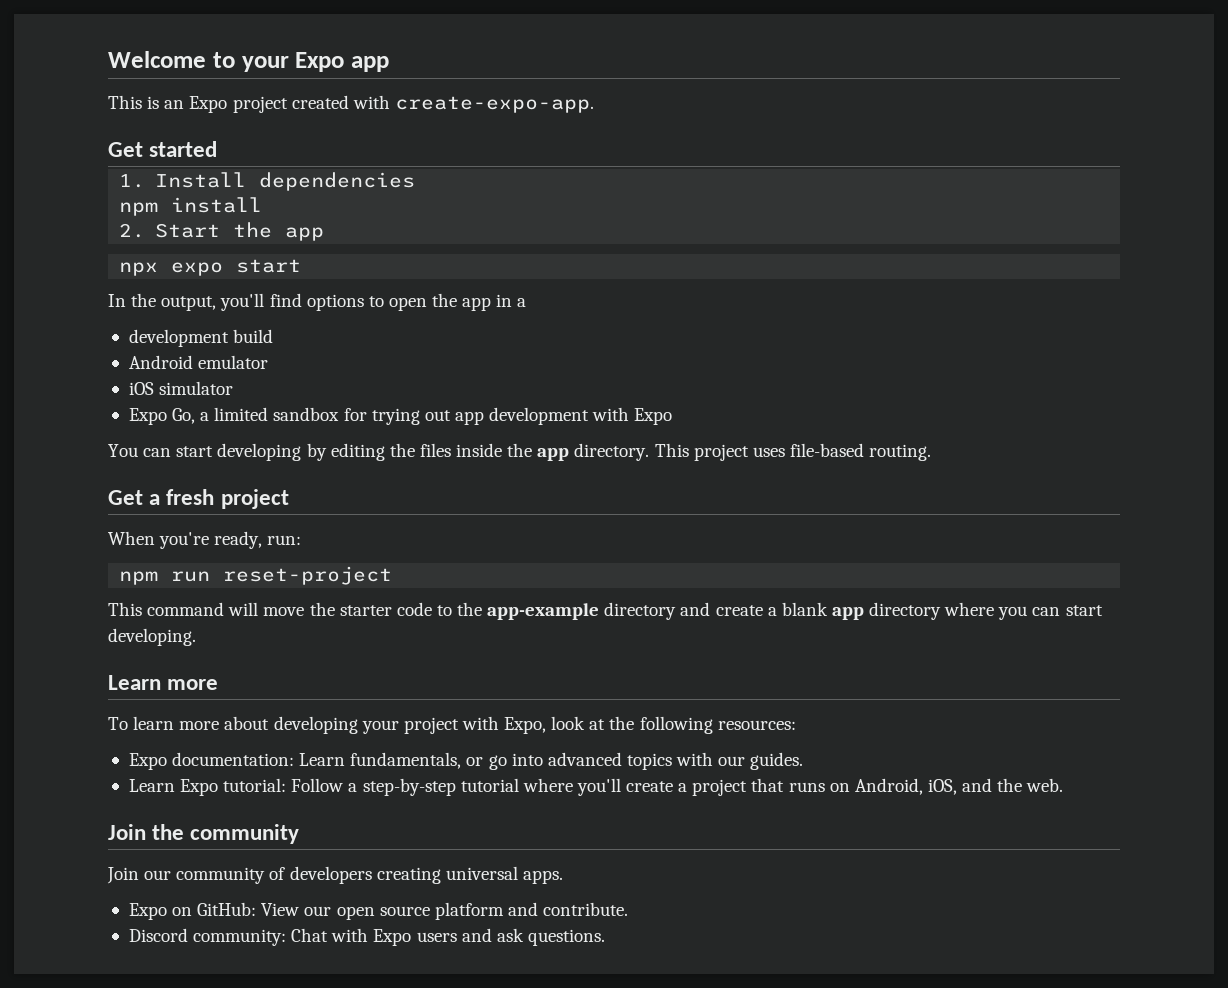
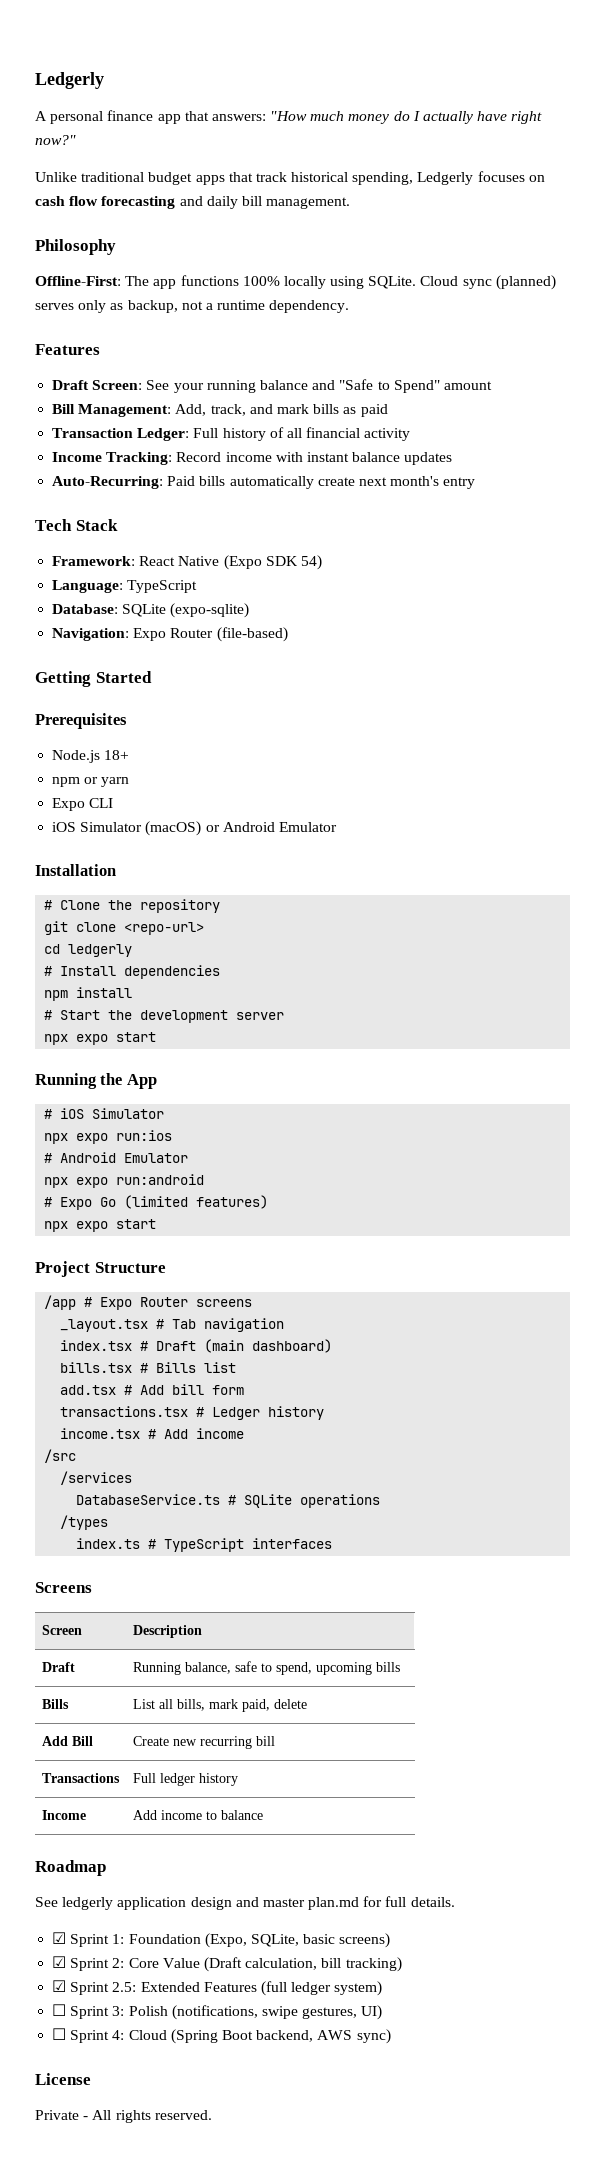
[108,51,389,72] [108,95,594,113] [108,141,218,157] [119,174,146,188] Welcome to your Expo app // This is an Expo project created with create-expo-app. // Get started // 1. -> [35,72,104,89] [35,110,543,124] [35,135,76,145] [35,171,545,185] [35,196,351,209] [35,239,116,255] [35,275,556,290] [35,300,350,313] [35,344,100,355] [52,379,492,393] [52,404,388,417] [52,427,411,441] [52,452,453,465] [52,476,476,489] [35,519,118,531] [52,555,322,570] [52,580,198,593] [52,603,250,618] [52,627,288,642] [35,671,152,687] [35,713,127,729] [52,750,130,763] [52,777,130,787] [52,798,114,811] [52,821,337,836] [35,864,116,876] [44,899,221,913] [44,921,205,935] [44,944,133,957] [44,966,53,976] Ledgerly // A personal finance app that answers: "How much money do I actually have right now?" // Unlike traditional budget apps that track historical spending, Ledgerly focuses on cash flow forecasting and daily bill management. // Philosophy // Offline-First: The app functions 100% locally using SQLite. Cloud sync (planned) serves only as backup, not a runtime dependency. // Features // Draft Screen: See your running balance and "Safe to Spend" amount // Bill Management: Add, track, and mark bills as paid // Transaction Ledger: Full history of all financial activity // Income Tracking: Record income with instant balance updates // Auto-Recurring: Paid bills automatically create next month's entry // Tech Stack // Framework: React Native (Expo SDK 54) // Language: TypeScript // Database: SQLite (expo-sqlite) // Navigation: Expo Router (file-based) // Getting Started // Prerequisites // Node.js 18+ // npm or yarn // Expo CLI // iOS Simulator (macOS) or Android Emulator // Installation // # Clone the repository // git clone <repo-url> // cd ledgerly // #
[119,223,146,238] 2. -> [44,1010,53,1020] #
[284,227,324,241] [119,259,302,276] [108,293,527,311] [128,329,274,347] [128,355,269,369] [128,381,234,395] [128,407,673,425] [108,443,932,461] [108,489,289,509] [108,531,302,549] [119,566,393,585] [108,602,1103,620] [108,628,196,646] [108,675,219,690] [108,716,796,734] [128,752,804,770] [128,778,1064,796] [108,824,300,844] [107,866,563,884] [128,902,629,920] [128,928,605,946] app // npx expo start // In the output, you'll find options to open the app in a // development build // Android emulator // iOS simulator // Expo Go, a limited sandbox for trying out app development with Expo // You can start developing by editing the files inside the app directory. This project uses file-based routing. // Get a fresh project // When you're ready, run: // npm run reset-project // This command will move the starter code to the app-example directory and create a blank app directory where you can start developing. // Learn more // To learn more about developing your project with Expo, look at the following resources: // Expo documentation: Learn fundamentals, or go into advanced topics with our guides. // Learn Expo tutorial: Follow a step-by-step tutorial where you'll create a project that runs on Android, iOS, and the web. // Join the community // Join our community of developers creating universal apps. // Expo on GitHub: View our open source platform and contribute. // Discord community: Chat with Expo users and ask questions. -> [140,1010,285,1023] [44,1032,157,1045] [35,1073,157,1089] [44,1108,165,1119] [44,1130,173,1144] [44,1152,189,1163] [44,1174,205,1188] [44,1195,269,1210] [44,1219,157,1232] [35,1261,166,1277] [44,1295,253,1310] [60,1318,285,1332] [60,1339,333,1353] [60,1362,237,1373] [60,1384,245,1395] [60,1406,325,1420] [60,1428,245,1439] [44,1449,77,1463] [60,1471,133,1485] [76,1494,381,1508] [60,1515,109,1530] [76,1538,333,1552] [35,1582,92,1593] [41,1625,82,1635] [132,1625,202,1638] [41,1662,75,1672] [132,1661,400,1675] [41,1699,69,1709] [132,1699,307,1712] [41,1736,93,1746] [132,1736,275,1749] [41,1773,120,1783] [132,1773,238,1786] [41,1810,86,1820] [132,1810,263,1820] [35,1860,106,1876] [35,1896,455,1910] [52,1932,391,1948] [52,1956,402,1972] [52,1980,383,1996] [52,2004,383,2020] [52,2028,391,2044] [35,2073,91,2085] [35,2110,212,2123] development server // npx expo start // Running the App // # iOS Simulator // npx expo run:ios // # Android Emulator // npx expo run:android // # Expo Go (limited features) // npx expo start // Project Structure // /app # Expo Router screens // _layout.tsx # Tab navigation // index.tsx # Draft (main dashboard) // bills.tsx # Bills list // add.tsx # Add bill form // transactions.tsx # Ledger history // income.tsx # Add income // /src // /services // DatabaseService.ts # SQLite operations // /types // index.ts # TypeScript interfaces // Screens // Screen | Description // Draft | Running balance, safe to spend, upcoming bills // Bills | List all bills, mark paid, delete // Add Bill | Create new recurring bill // Transactions | Full ledger history // Income | Add income to balance // Roadmap // See ledgerly application design and master plan.md for full details. // ☑ Sprint 1: Foundation (Expo, SQLite, basic screens) // ☑ Sprint 2: Core Value (Draft calculation, bill tracking) // ☑ Sprint 2.5: Extended Features (full ledger system) // ☐ Sprint 3: Polish (notifications, swipe gestures, UI) // ☐ Sprint 4: Cloud (Spring Boot backend, AWS sync) // License // Private - All rights reserved.

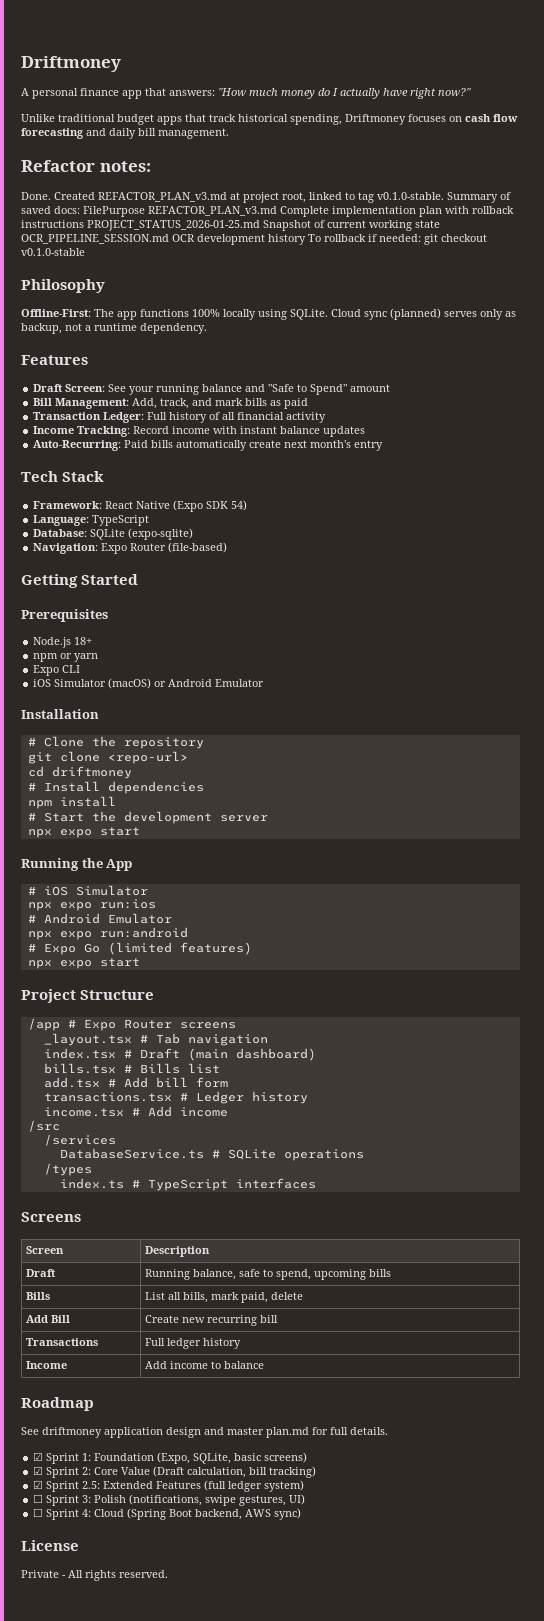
[35,72,104,89] Ledgerly -> [21,56,121,72] Driftmoney
[417,172,474,185] Ledgerly -> [345,114,406,125] Driftmoney
(351, 203) none -> [21,160,151,172] [21,192,511,203] [21,206,514,217] [21,220,440,231] [21,234,487,245] [21,248,85,256] // Refactor notes: // Done. Created REFACTOR_PLAN_v3.md at project root, linked to tag v0.1.0-stable. Summary of saved docs: FilePurpose REFACTOR_PLAN_v3.md Complete implementation plan with rollback instructions PROJECT_STATUS_2026-01-25.md Snapshot of current working state OCR_PIPELINE_SESSION.md OCR development history To rollback if needed: git checkout v0.1.0-stable
[68,944,133,957] ledgerly -> [51,766,132,779] driftmoney
[62,1897,114,1910] ledgerly -> [42,1427,102,1438] driftmoney

